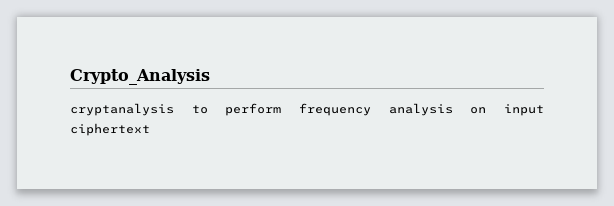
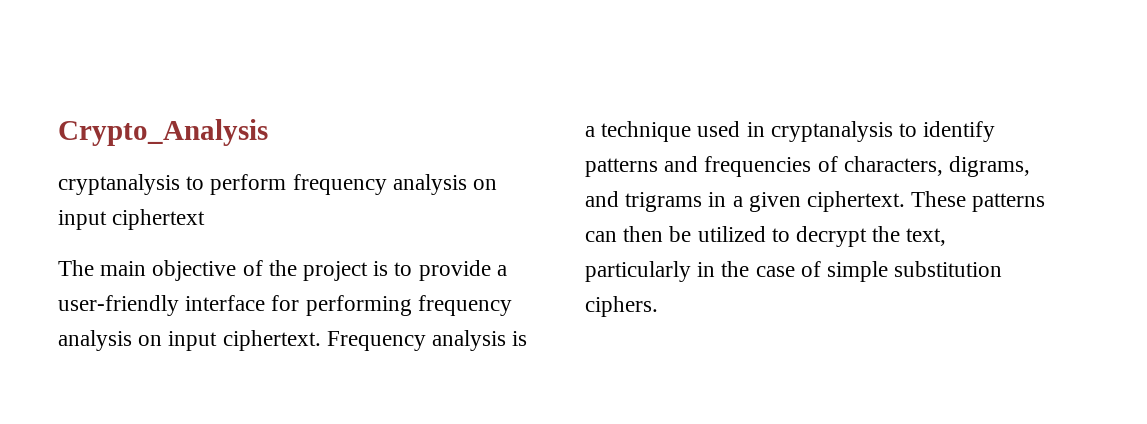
(150, 129) none -> [58,260,507,281] [58,295,512,316] [58,330,528,351] [585,121,996,142] [585,156,1031,177] [585,191,1046,212] [585,226,947,247] [585,261,1003,282] [585,296,658,317] // The main objective of the project is to provide a user-friendly interface for performing frequency analysis on input ciphertext. Frequency analysis is a technique used in cryptanalysis to identify patterns and frequencies of characters, digrams, and trigrams in a given ciphertext. These patterns can then be utilized to decrypt the text, particularly in the case of simple substitution ciphers.

